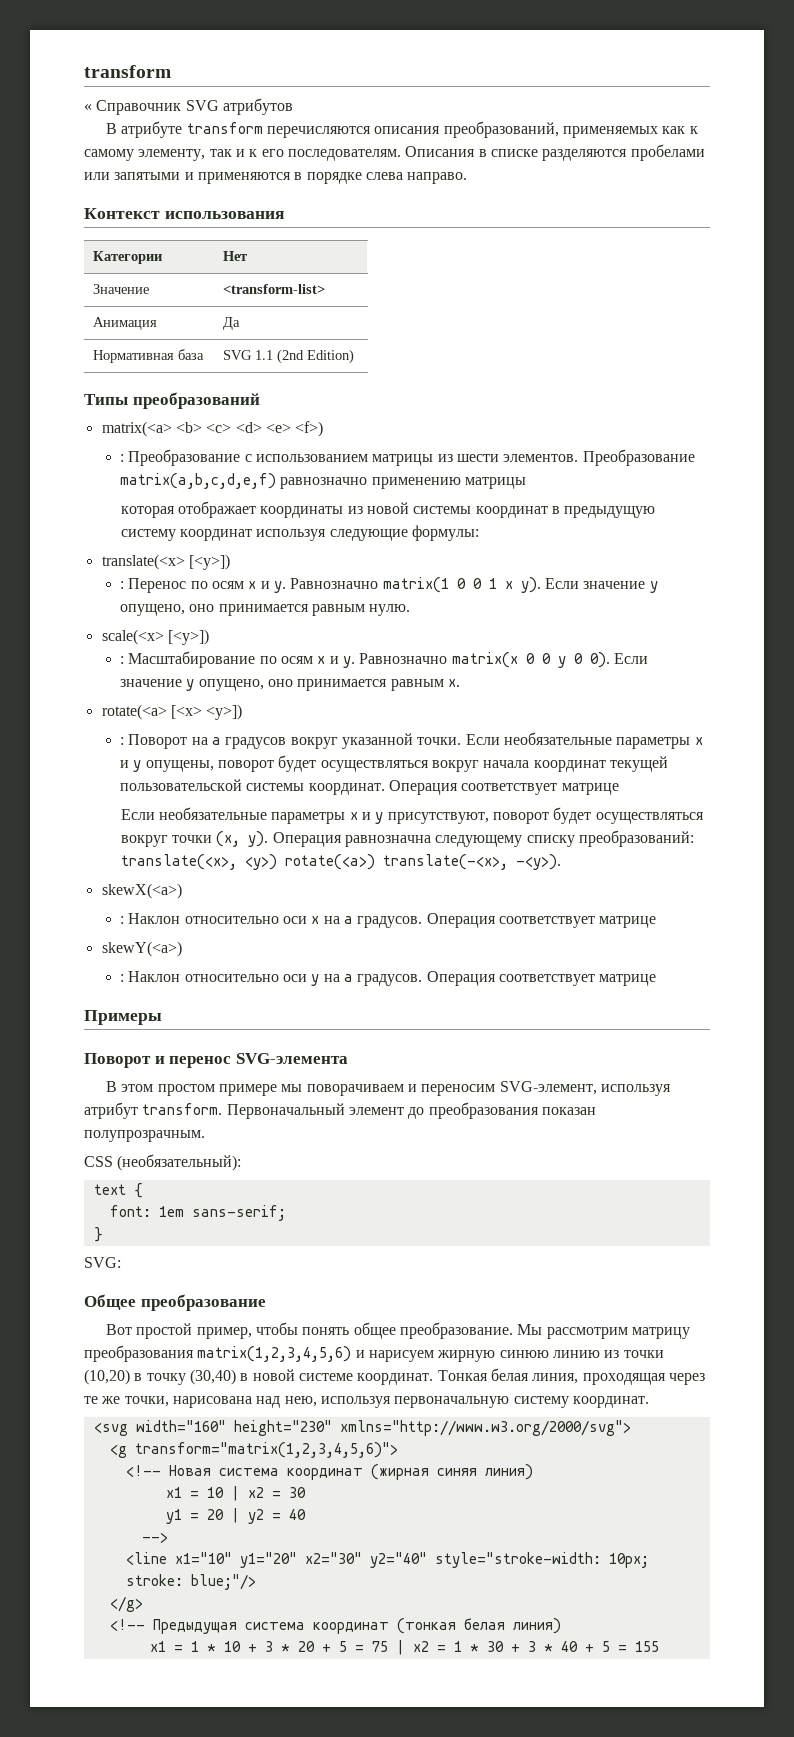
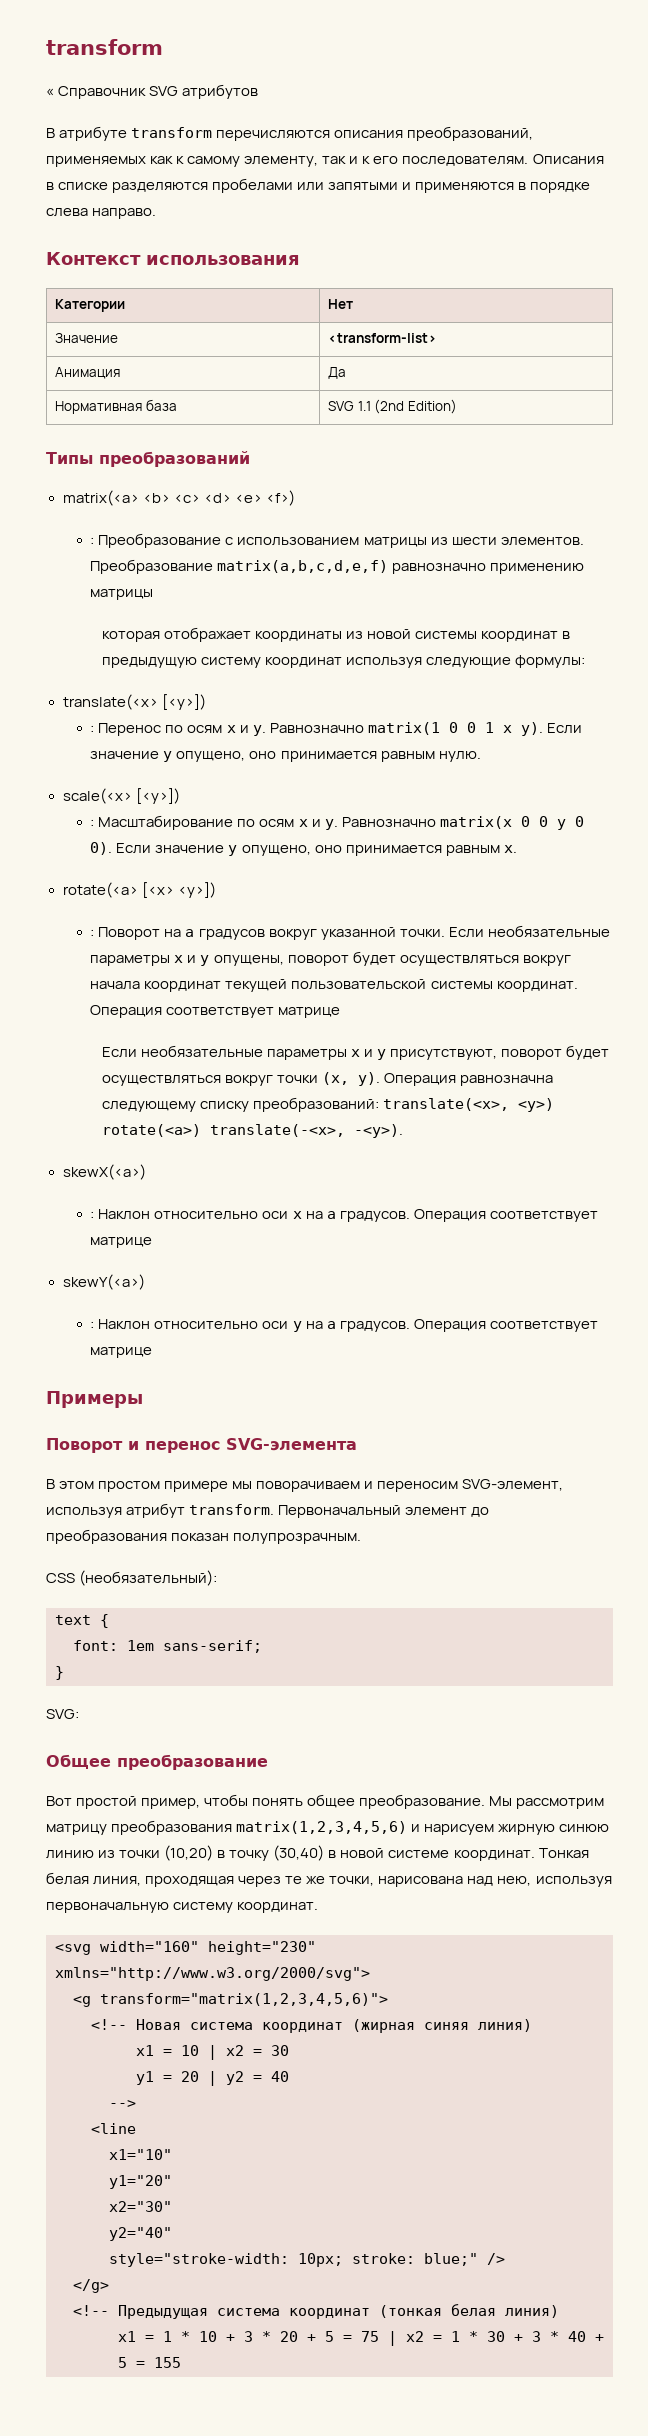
(167, 1558) none -> (136, 2128) //
(232, 1558) none -> (172, 2154) //
(297, 1560) none -> (172, 2182) //
(362, 1558) none -> (172, 2206) //
(427, 1560) none -> (172, 2234) //
[190,1574,256,1590] blue;"/> -> [424,2253,505,2266] blue;" />

